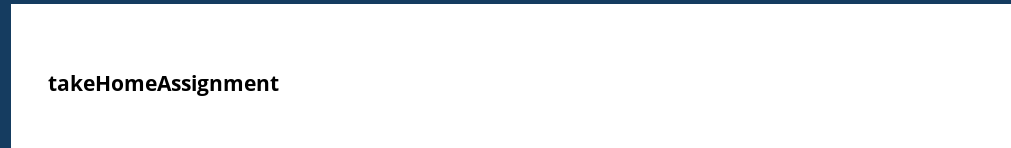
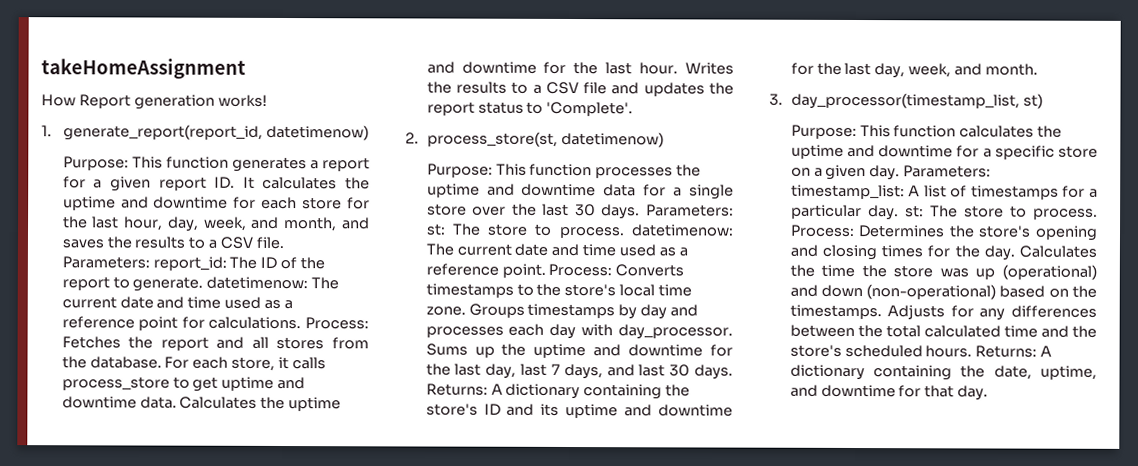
(279, 85) none -> [41,94,267,110] [41,124,369,141] [62,156,370,173] [62,176,370,192] [62,196,371,211] [62,216,370,232] [61,236,285,250] [61,256,326,271] [61,276,340,292] [61,296,294,310] [61,316,369,331] [61,336,369,351] [61,356,327,371] [61,376,306,392] [61,396,342,412] [426,61,734,75] [426,81,734,97] [426,101,634,117] [405,131,664,148] [426,163,702,179] [426,183,734,200] [426,203,734,220] [425,223,734,239] [425,243,689,257] [425,263,685,278] [425,283,693,298] [425,303,699,320] [425,323,733,340] [425,343,733,359] [425,363,733,380] [425,383,691,400] [425,403,733,419] [790,62,1039,79] [769,92,1043,110] [790,124,1063,140] [790,144,1098,160] [790,164,992,181] [790,184,1098,200] [790,204,1098,221] [789,224,1098,241] [789,244,1097,261] [789,264,1097,280] [789,284,1097,300] [789,304,1097,321] [789,324,1097,338] [789,344,1053,358] [789,364,1097,381] [789,384,989,401] // How Report generation works! // 1. generate_report(report_id, datetimenow) // Purpose: This function generates a report for a given report ID. It calculates the uptime and downtime for each store for the last hour, day, week, and month, and saves the results to a CSV file. Parameters: report_id: The ID of the report to generate. datetimenow: The current date and time used as a reference point for calculations. Process: Fetches the report and all stores from the database. For each store, it calls process_store to get uptime and downtime data. Calculates the uptime and downtime for the last hour. Writes the results to a CSV file and updates the report status to 'Complete'. // 2. process_store(st, datetimenow) // Purpose: This function processes the uptime and downtime data for a single store over the last 30 days. Parameters: st: The store to process. datetimenow: The current date and time used as a reference point. Process: Converts timestamps to the store's local time zone. Groups timestamps by day and processes each day with day_processor. Sums up the uptime and downtime for the last day, last 7 days, and last 30 days. Returns: A dictionary containing the store's ID and its uptime and downtime for the last day, week, and month. // 3. day_processor(timestamp_list, st) // Purpose: This function calculates the uptime and downtime for a specific store on a given day. Parameters: timestamp_list: A list of timestamps for a particular day. st: The store to process. Process: Determines the store's opening and closing times for the day. Calculates the time the store was up (operational) and down (non-operational) based on the timestamps. Adjusts for any differences between the total calculated time and the store's scheduled hours. Returns: A dictionary containing the date, uptime, and downtime for that day.

